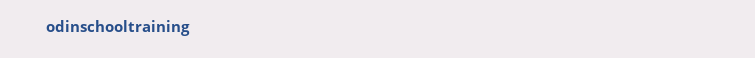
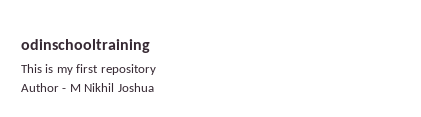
(190, 28) none -> [21,64,156,75] [21,83,154,92] // This is my first repository // Author - M Nikhil Joshua

